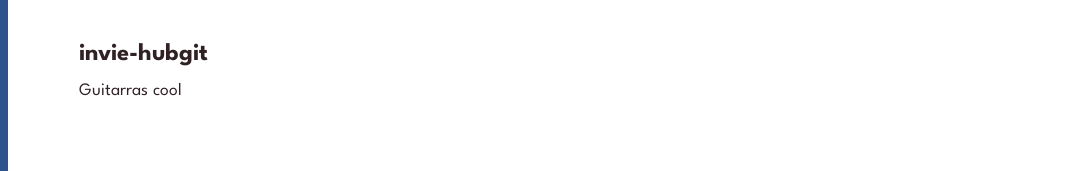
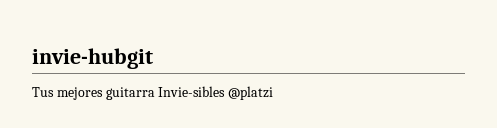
[79,82,182,96] Guitarras cool -> [32,86,274,100] Tus mejores guitarra Invie-sibles @platzi

